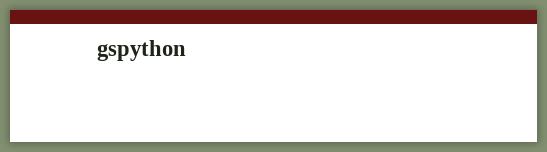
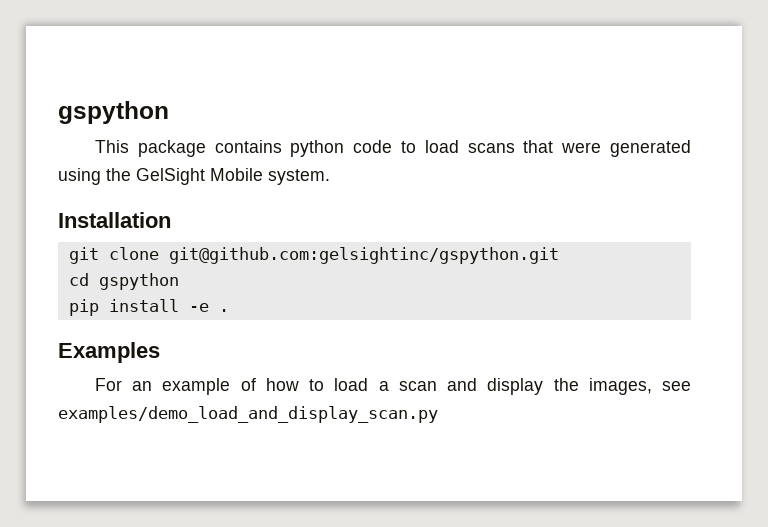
[97,40,186,61] gspython -> [58,101,169,124] [95,140,692,157] [58,168,330,185] [58,212,171,228] [68,247,559,264] [68,273,179,290] [68,299,229,316] [58,342,160,363] [95,378,691,395] [58,406,438,423] gspython // This package contains python code to load scans that were generated using the GelSight Mobile system. // Installation // git clone git@github.com:gelsightinc/gspython.git // cd gspython // pip install -e . // Examples // For an example of how to load a scan and display the images, see examples/demo_load_and_display_scan.py

